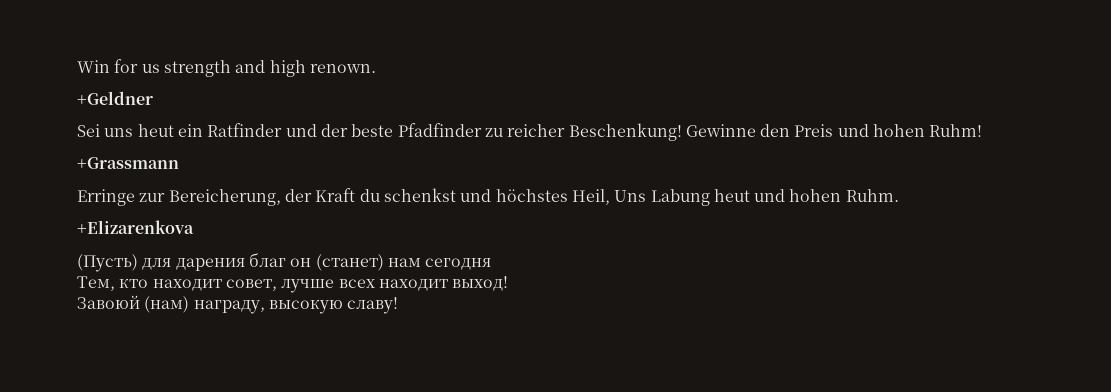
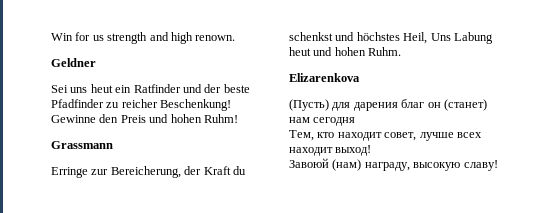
[77,91,153,105] +Geldner -> [51,58,96,67] Geldner
[77,157,179,169] +Grassmann -> [51,141,113,149] Grassmann
[77,220,194,234] +Elizarenkova -> [289,73,360,82] Elizarenkova

